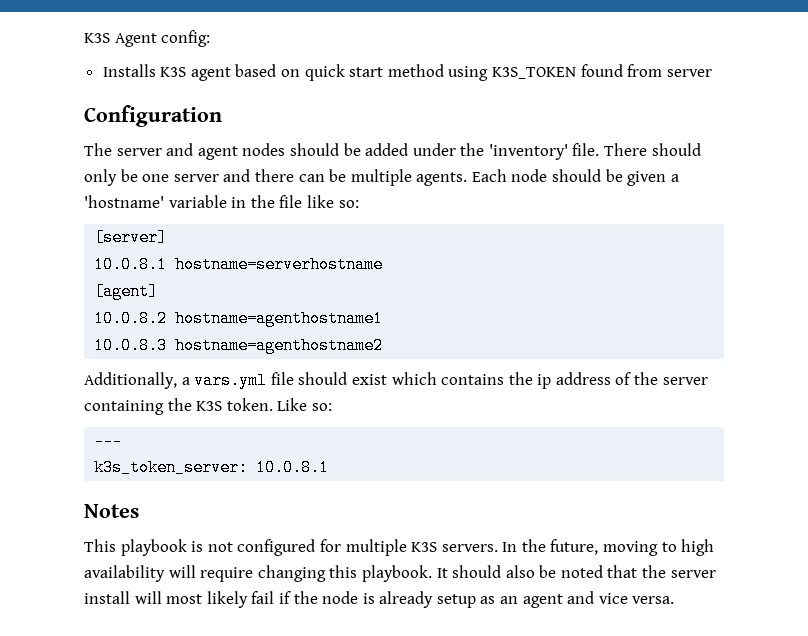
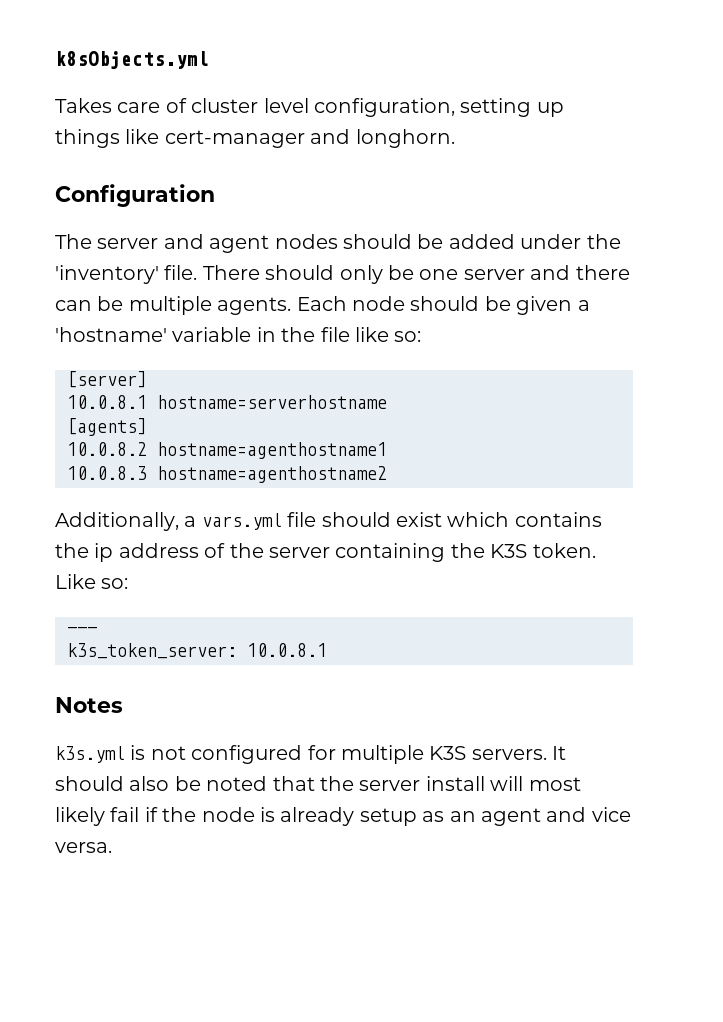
[84,30,211,47] [102,64,712,81] K3S Agent config: // Installs K3S agent based on quick start method using K3S_TOKEN found from server -> [55,51,209,69] [55,98,564,117] [55,129,455,148] k8sObjects.yml // Takes care of cluster level configuration, setting up things like cert-manager and longhorn.
[94,283,159,300] [agent] -> [67,418,147,436] [agents]
[84,539,187,556] This playbook -> [55,746,125,763] k3s.yml
[502,539,715,556] [84,565,432,582] In the future, moving to high availability will require changing this playbook. -> (547, 754) none

